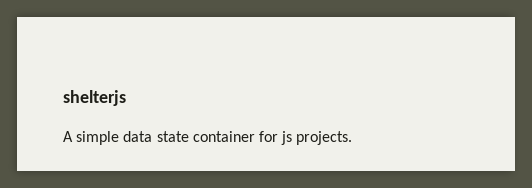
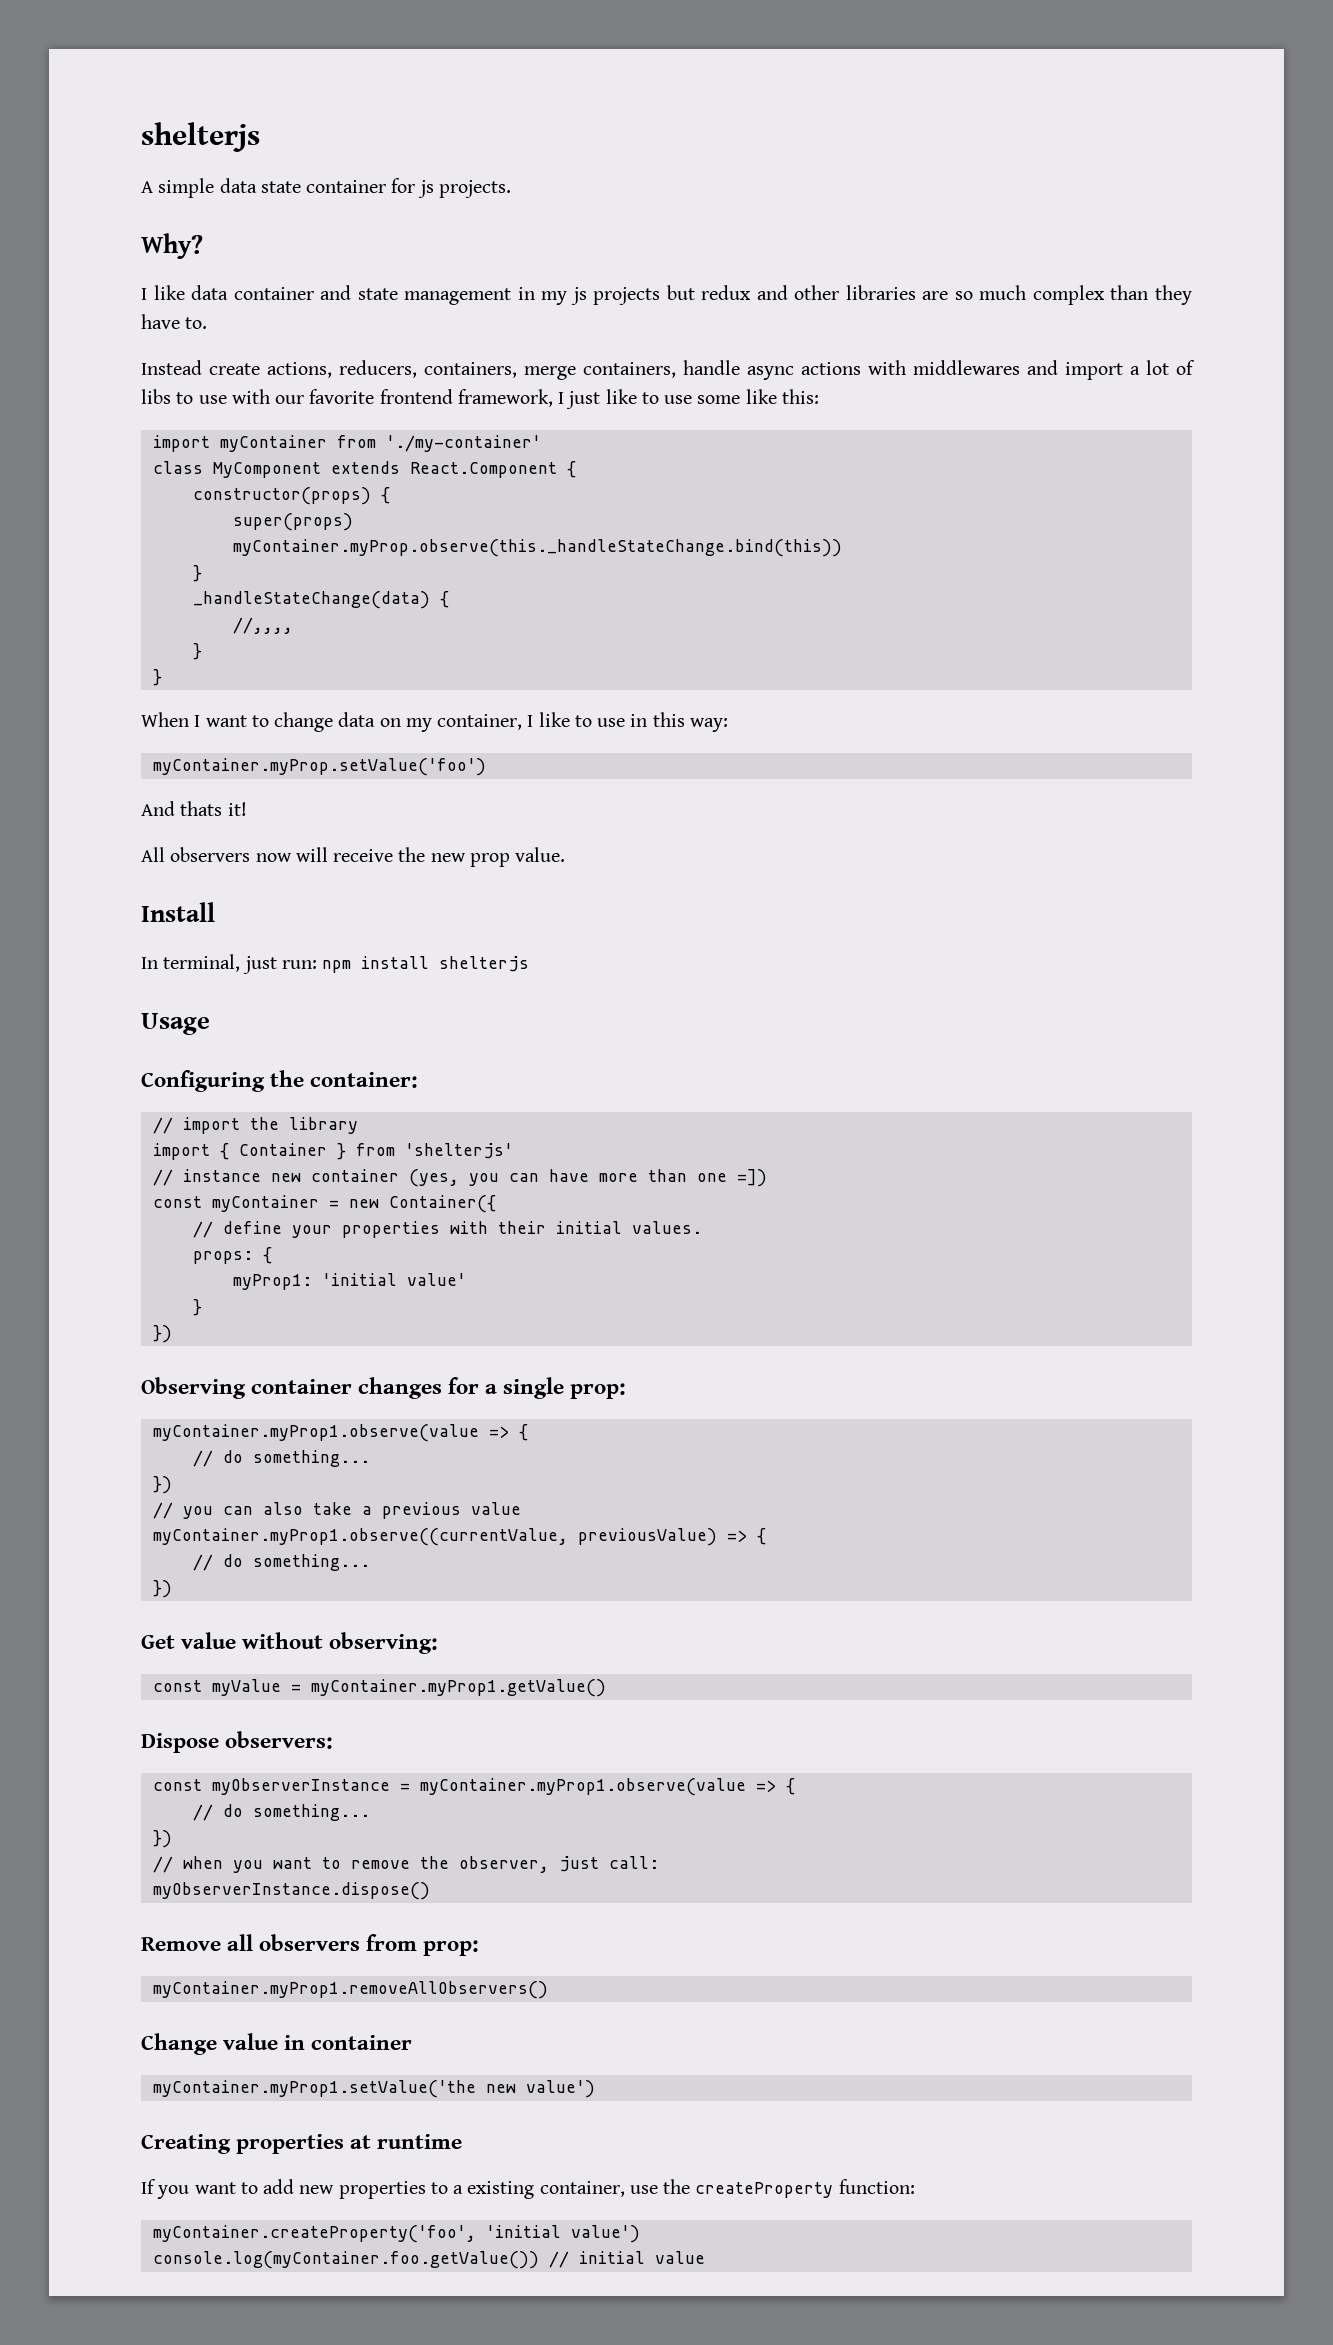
(353, 138) none -> [141,233,203,259] [141,285,1192,305] [141,314,208,329] [141,360,1195,380] [141,389,819,409] [152,435,541,452] [152,461,576,478] [192,487,390,505] [232,513,353,531] [232,539,842,557] [192,565,202,582] [192,591,449,609] [232,617,293,634] [192,643,202,660] [152,669,162,686] [141,712,728,732] [152,758,486,776] [141,801,247,816] [141,847,566,867] [141,902,215,922] [141,954,530,974] [141,1013,210,1035] [141,1070,419,1092] [152,1117,358,1134] [152,1143,513,1160] [152,1169,767,1187] [152,1195,496,1213] [192,1221,702,1238] [192,1247,272,1264] [232,1273,466,1290] [192,1299,202,1316] [152,1325,172,1343] [141,1377,627,1399] [152,1424,528,1442] [192,1450,370,1467] [152,1476,172,1494] [152,1502,521,1519] [152,1528,766,1546] [192,1554,370,1571] [152,1580,172,1598] [141,1632,439,1654] [152,1679,606,1697] [141,1731,334,1753] [152,1778,795,1796] [192,1804,370,1821] [152,1830,172,1848] [152,1856,659,1873] [152,1882,430,1900] [141,1934,480,1956] [152,1981,548,1999] [141,2033,413,2055] [152,2080,595,2098] [141,2134,463,2154] [141,2179,915,2199] [152,2225,640,2243] [152,2251,705,2269] // Why? // I like data container and state management in my js projects but redux and other libraries are so much complex than they have to. // Instead create actions, reducers, containers, merge containers, handle async actions with middlewares and import a lot of libs to use with our favorite frontend framework, I just like to use some like this: // import myContainer from './my-container' // class MyComponent extends React.Component { // constructor(props) { // super(props) // myContainer.myProp.observe(this._handleStateChange.bind(this)) // } // _handleStateChange(data) { // //,,,, // } // } // When I want to change data on my container, I like to use in this way: // myContainer.myProp.setValue('foo') // And thats it! // All observers now will receive the new prop value. // Install // In terminal, just run: npm install shelterjs // Usage // Configuring the container: // // import the library // import { Container } from 'shelterjs' // // instance new container (yes, you can have more than one =]) // const myContainer = new Container({ // // define your properties with their initial values. // props: { // myProp1: 'initial value' // } // }) // Observing container changes for a single prop: // myContainer.myProp1.observe(value => { // // do something... // }) // // you can also take a previous value // myContainer.myProp1.observe((currentValue, previousValue) => { // // do something... // }) // Get value without observing: // const myValue = myContainer.myProp1.getValue() // Dispose observers: // const myObserverInstance = myContainer.myProp1.observe(value => { // // do something... // }) // // when you want to remove the observer, just call: // myObserverInstance.dispose() // Remove all observers from prop: // myContainer.myProp1.removeAllObservers() // Change value in container // myContainer.myProp1.setValue('the new value') // Creating properties at runtime // If you want to add new properties to a existing container, use the createProperty function: // myContainer.createProperty('foo', 'initial value') // console.log(myContainer.foo.getValue()) // initial value

